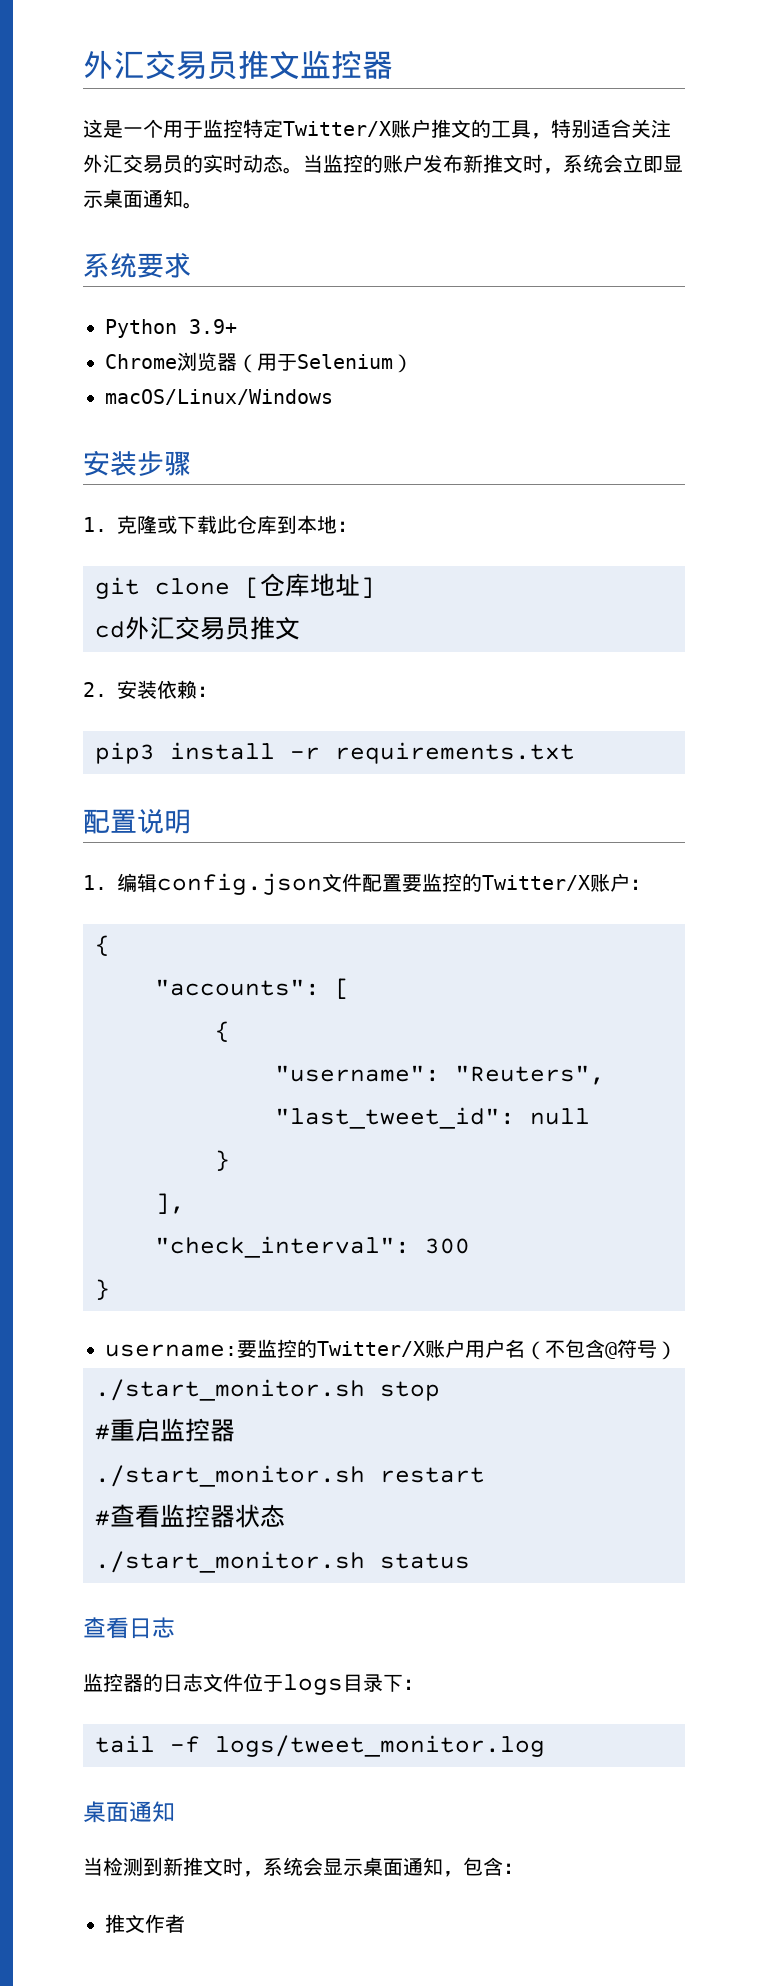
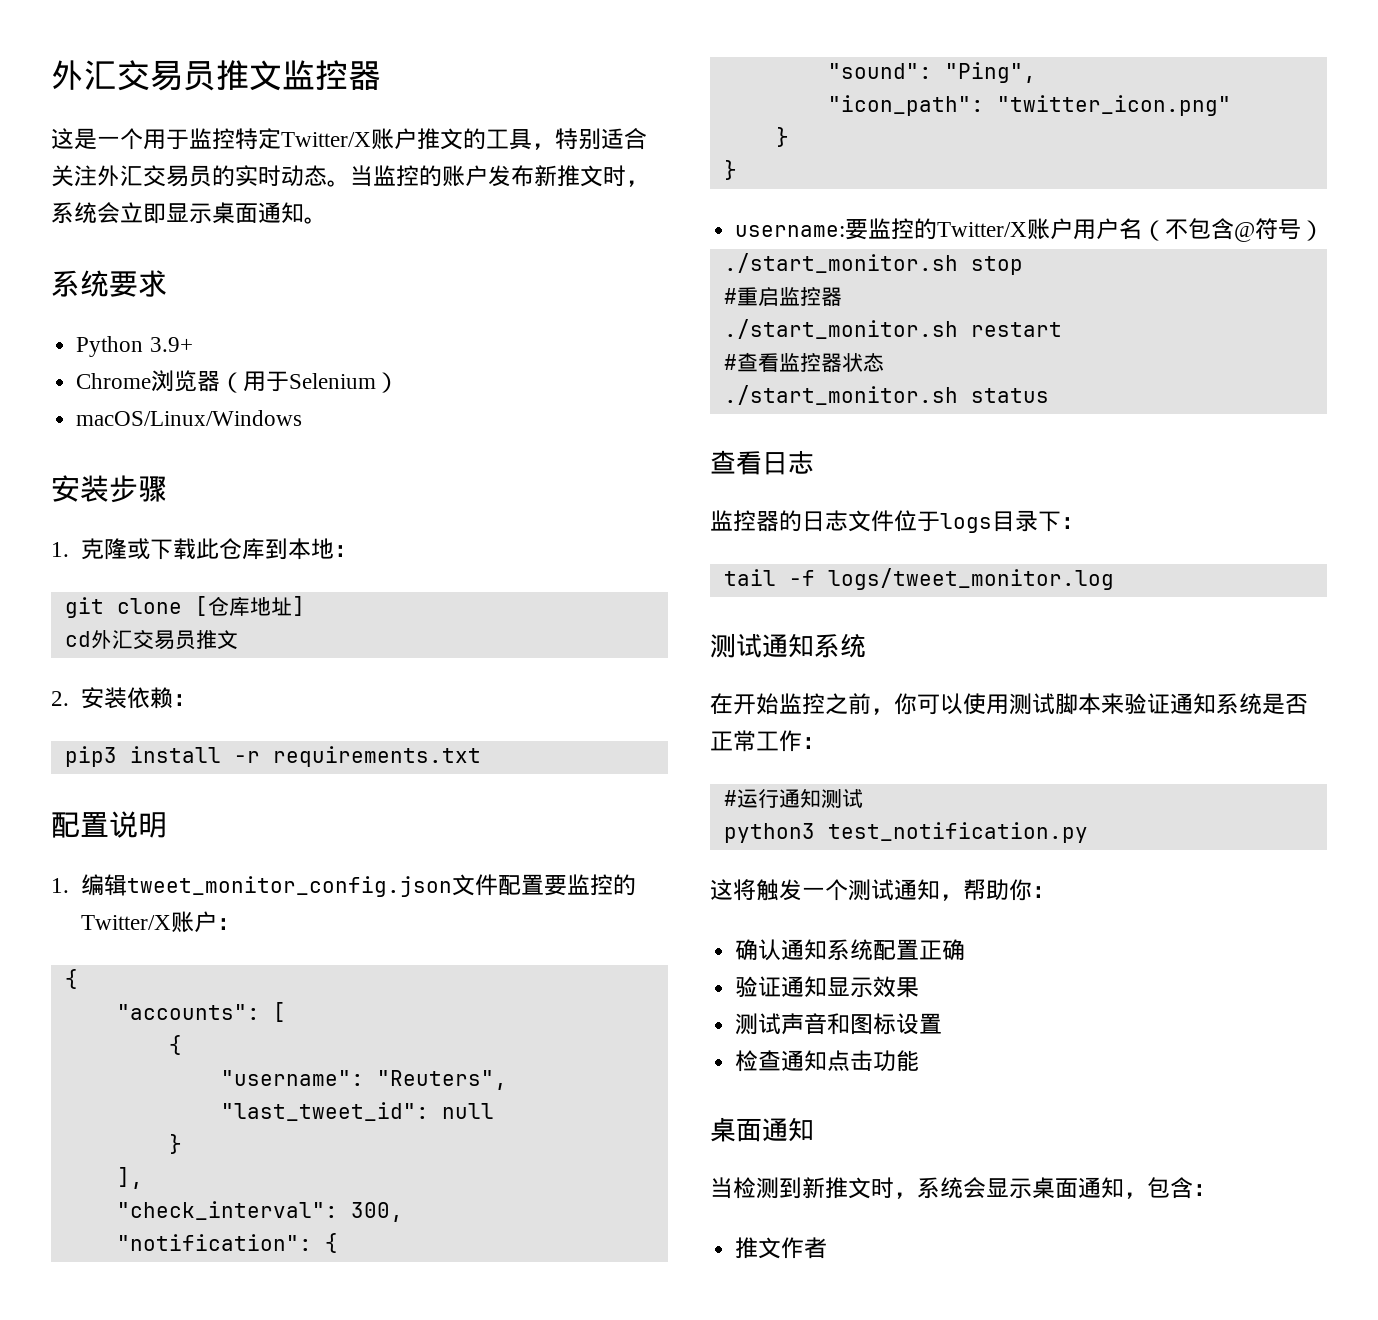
[157,873,322,895] config.json -> [126,876,452,897] tweet_monitor_config.json
[425,1238,470,1254] 300 -> [350,1202,403,1222] [116,1233,338,1253] [827,62,1036,83] [827,95,1231,116] [775,127,789,147] 300, // "notification": { // "sound": "Ping", // "icon_path": "twitter_icon.png" // }
(545, 1746) none -> [710,633,866,658] [710,693,1308,715] [710,730,825,752] [723,789,863,808] [723,822,1088,843] [710,879,1055,901] [735,939,966,961] [735,976,920,998] [735,1013,943,1035] [735,1050,920,1072] // 测试通知系统 // 在开始监控之前，你可以使用测试脚本来验证通知系统是否正常工作： // #运行通知测试 // python3 test_notification.py // 这将触发一个测试通知，帮助你： // 确认通知系统配置正确 // 验证通知显示效果 // 测试声音和图标设置 // 检查通知点击功能

